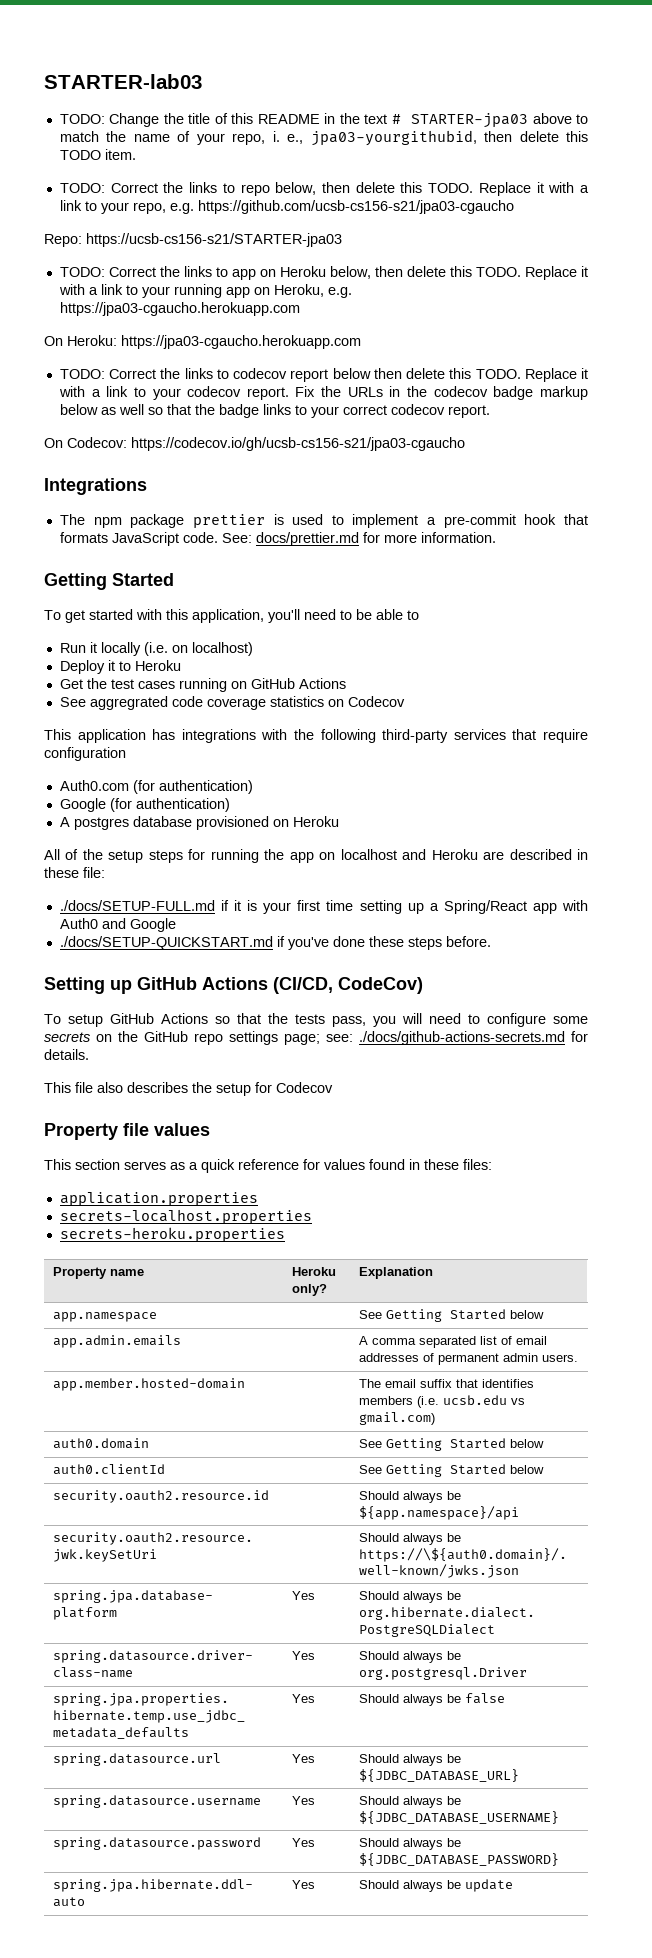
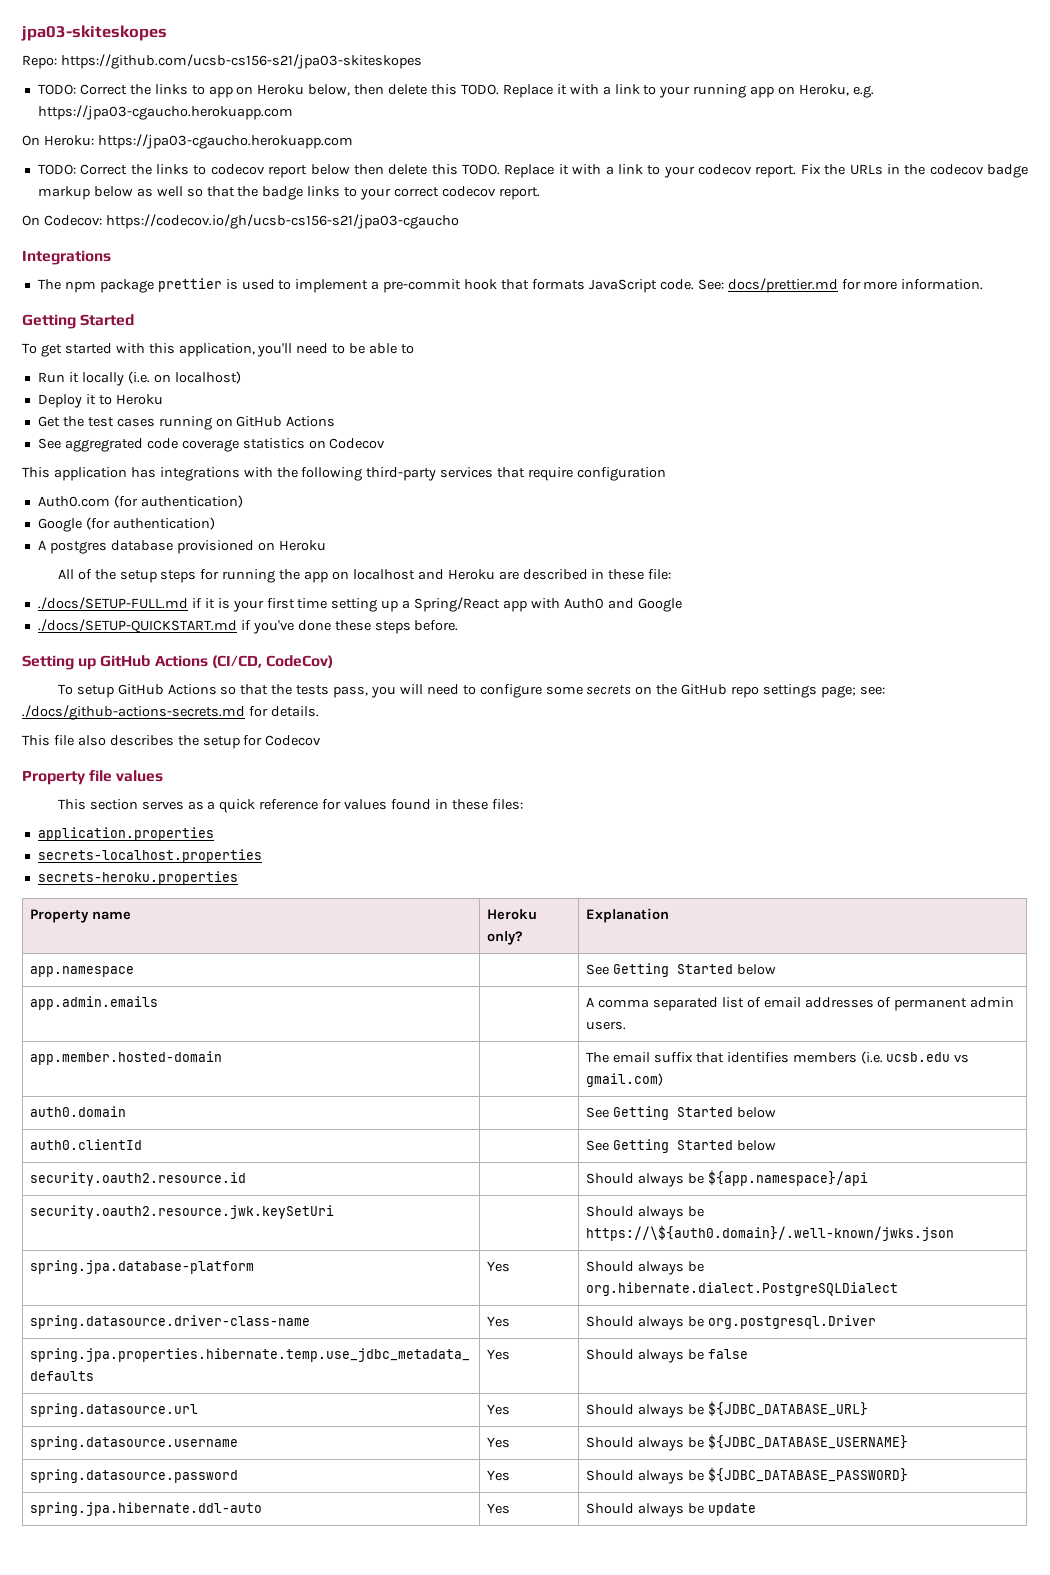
[44,74,202,89] [59,113,588,128] [59,130,588,146] [59,149,136,160] [59,182,589,196] [59,200,514,214] STARTER-lab03 // TODO: Change the title of this README in the text # STARTER-jpa03 above to match the name of your repo, i. e., jpa03-yourgithubid, then delete this TODO item. // TODO: Correct the links to repo below, then delete this TODO. Replace it with a link to your repo, e.g. https://github.com/ucsb-cs156-s21/jpa03-cgaucho -> [21,25,167,41] jpa03-skiteskopes
[86,233,342,247] https://ucsb-cs156-s21/STARTER-jpa03 -> [60,54,422,69] https://github.com/ucsb-cs156-s21/jpa03-skiteskopes

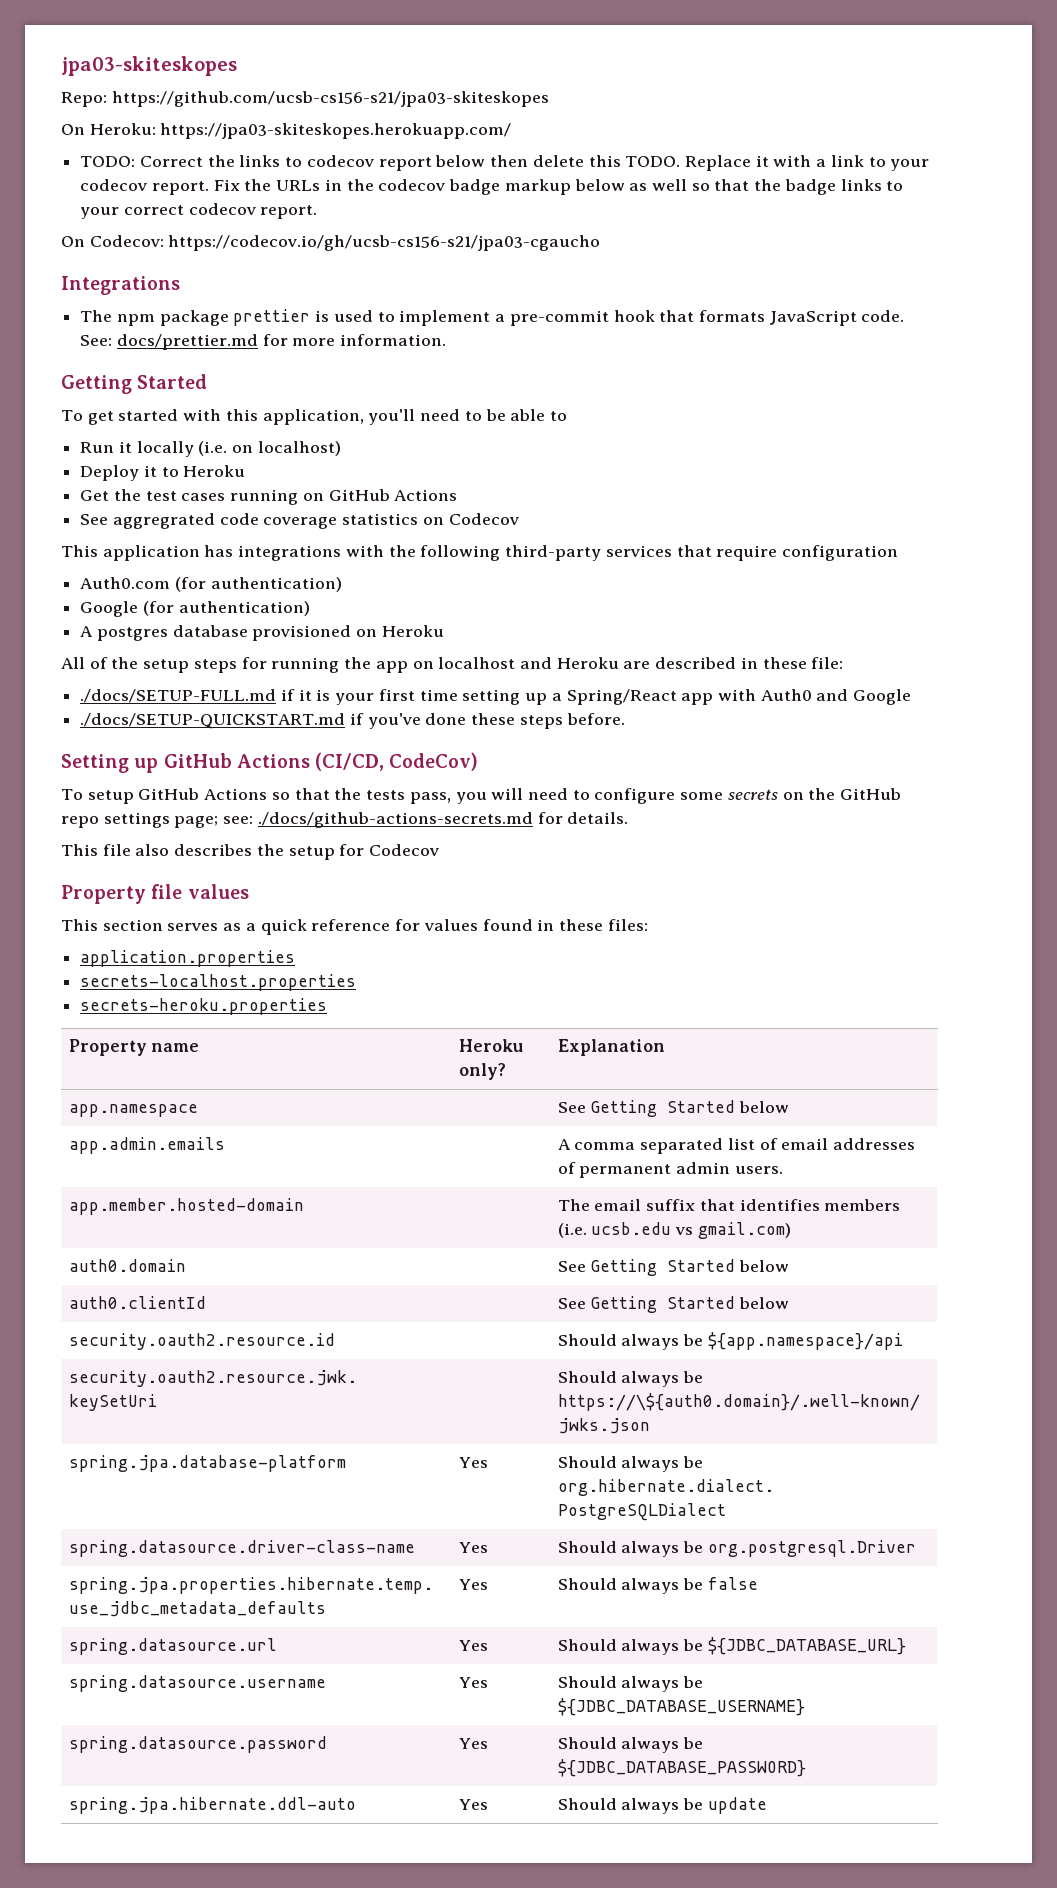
[37,84,874,98] [37,105,293,120] // TODO: Correct the links to app on Heroku below, then delete this TODO. Replace it with a link to your running app on Heroku, e.g. https://jpa03-cgaucho.herokuapp.com -> (549, 99) none
[97,134,353,149] https://jpa03-cgaucho.herokuapp.com -> [160,123,512,139] https://jpa03-skiteskopes.herokuapp.com/

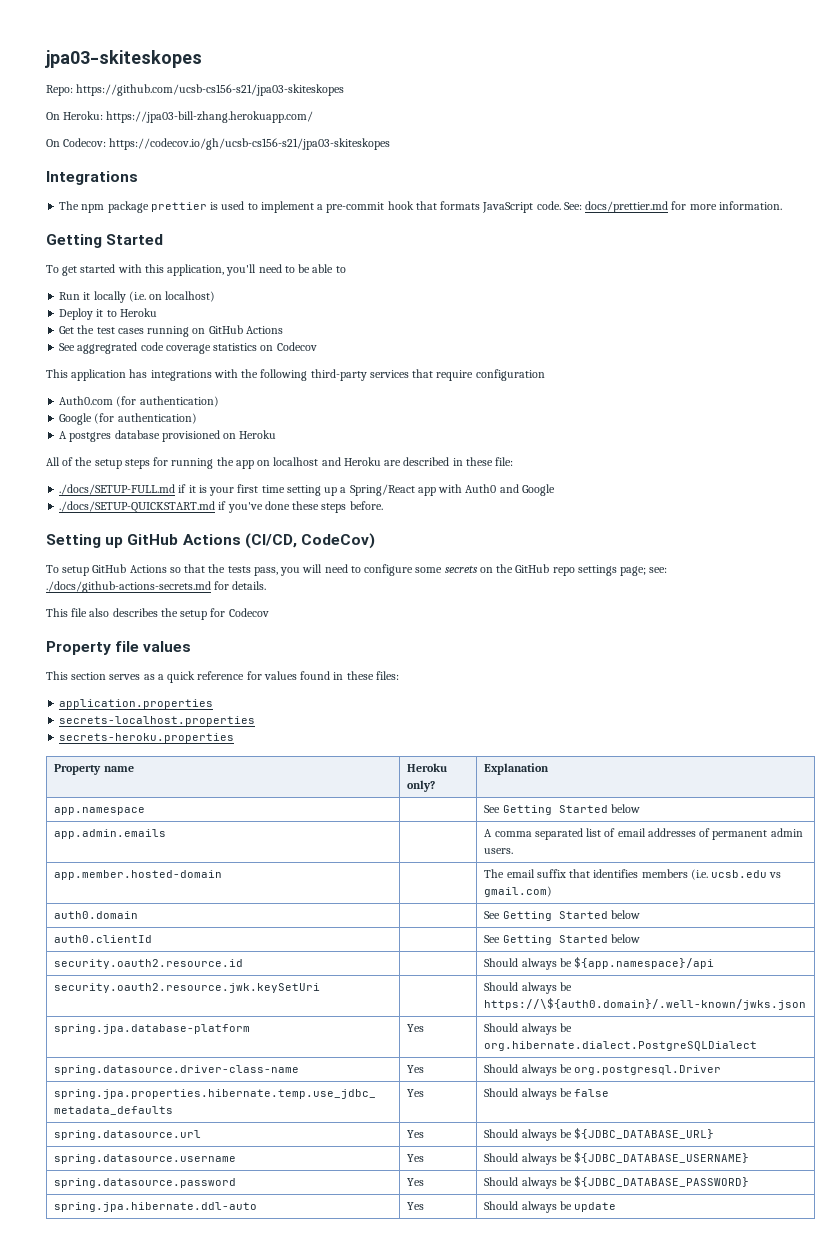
[160,123,512,139] [80,155,930,171] [80,179,904,195] [80,203,318,219] https://jpa03-skiteskopes.herokuapp.com/ // TODO: Correct the links to codecov report below then delete this TODO. Replace it with a link to your codecov report. Fix the URLs in the codecov badge markup below as well so that the badge links to your correct codecov report. -> [106,111,314,123] https://jpa03-bill-zhang.herokuapp.com/
[168,235,601,251] https://codecov.io/gh/ucsb-cs156-s21/jpa03-cgaucho -> [109,138,391,150] https://codecov.io/gh/ucsb-cs156-s21/jpa03-skiteskopes

